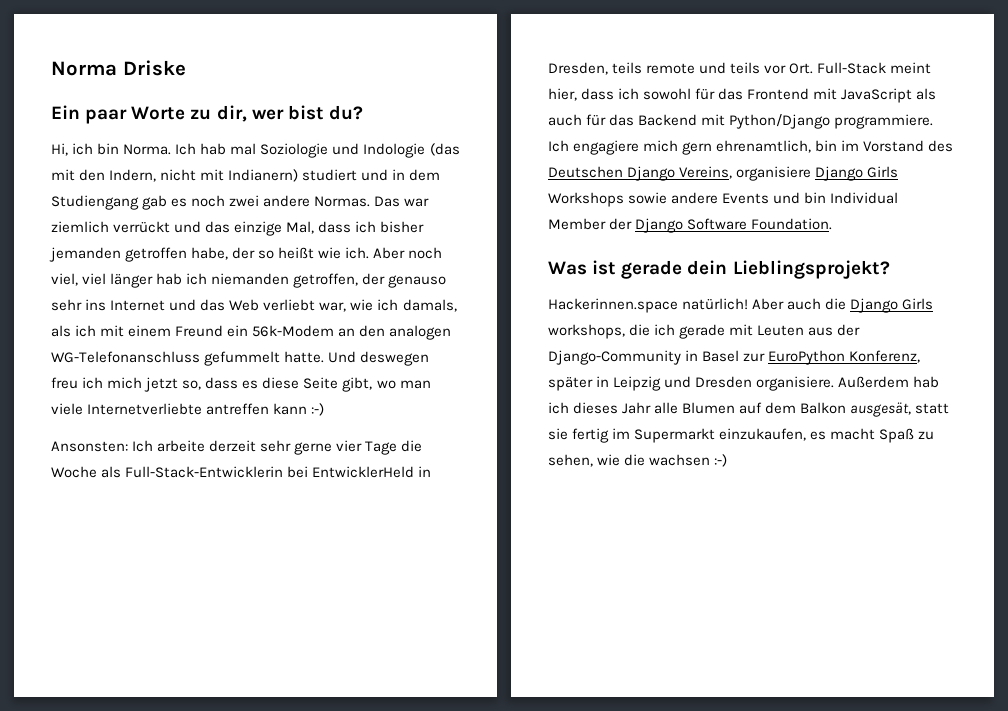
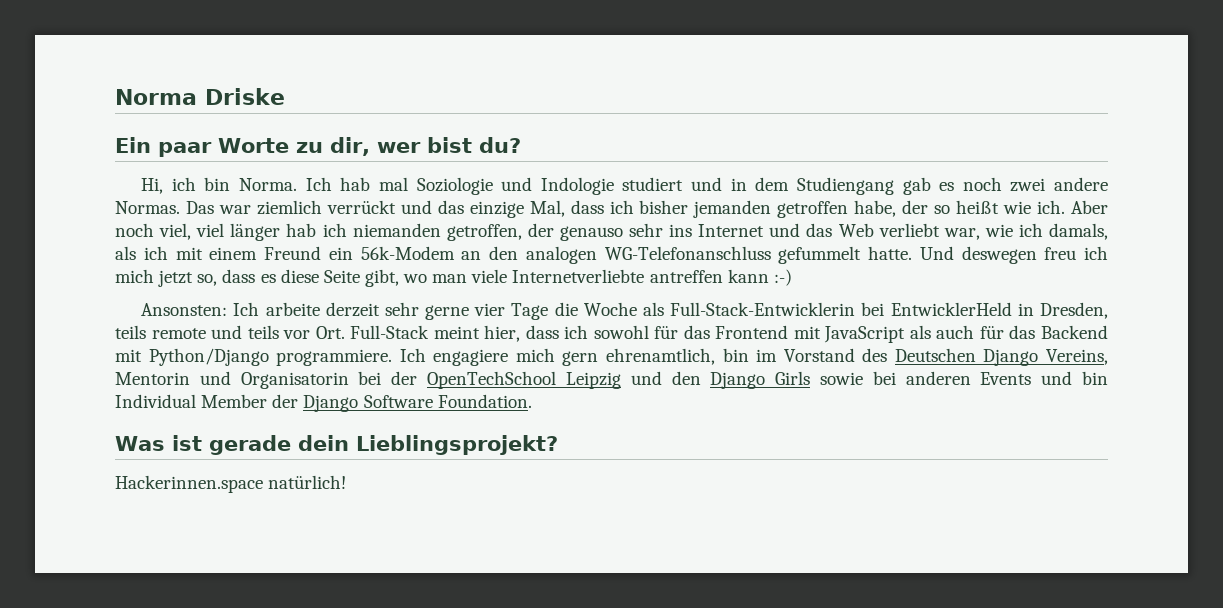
[429,143,460,156] [51,169,299,182] (das mit den Indern, nicht mit Indianern) -> (614, 186) none
[736,166,899,181] [548,192,719,207] organisiere Django Girls Workshops sowie andere -> [115,371,971,389] Mentorin und Organisatorin bei der OpenTechSchool Leipzig und den Django Girls sowie bei anderen
[752,298,934,313] [548,324,861,339] [548,350,921,365] [548,376,940,391] [548,402,950,417] [548,428,935,443] [548,454,728,467] Aber auch die Django Girls workshops, die ich gerade mit Leuten aus der Django-Community in Basel zur EuroPython Konferenz, später in Leipzig und Dresden organisiere. Außerdem hab ich dieses Jahr alle Blumen auf dem Balkon ausgesät, statt sie fertig im Supermarkt einzukaufen, es macht Spaß zu sehen, wie die wachsen :-) -> (347, 482) none

